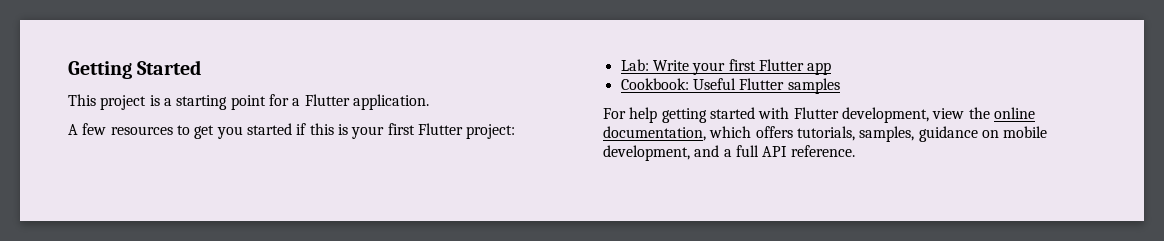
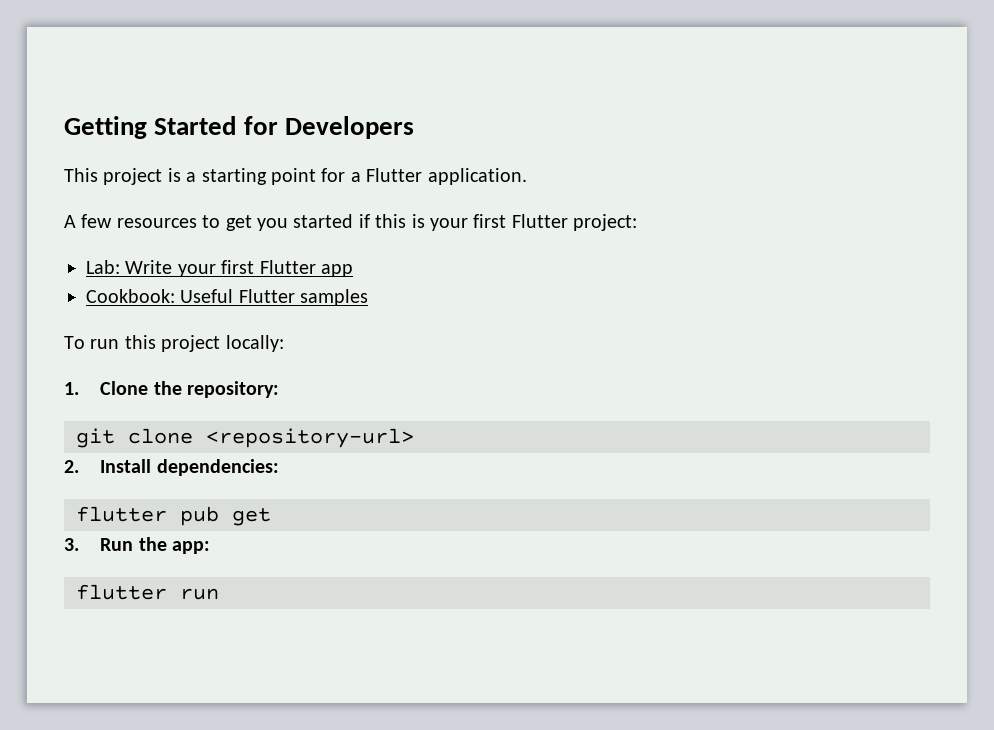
(202, 67) none -> [243,116,414,139] for Developers
[603,107,1035,123] [603,126,1048,142] [603,145,855,161] For help getting started with Flutter development, view the online documentation, which offers tutorials, samples, guidance on mobile development, and a full API reference. -> [64,335,284,352] [64,381,280,398] [76,428,414,448] [64,459,279,476] [76,506,271,526] [64,537,211,554] [76,584,219,600] To run this project locally: // 1. Clone the repository: // git clone <repository-url> // 2. Install dependencies: // flutter pub get // 3. Run the app: // flutter run

